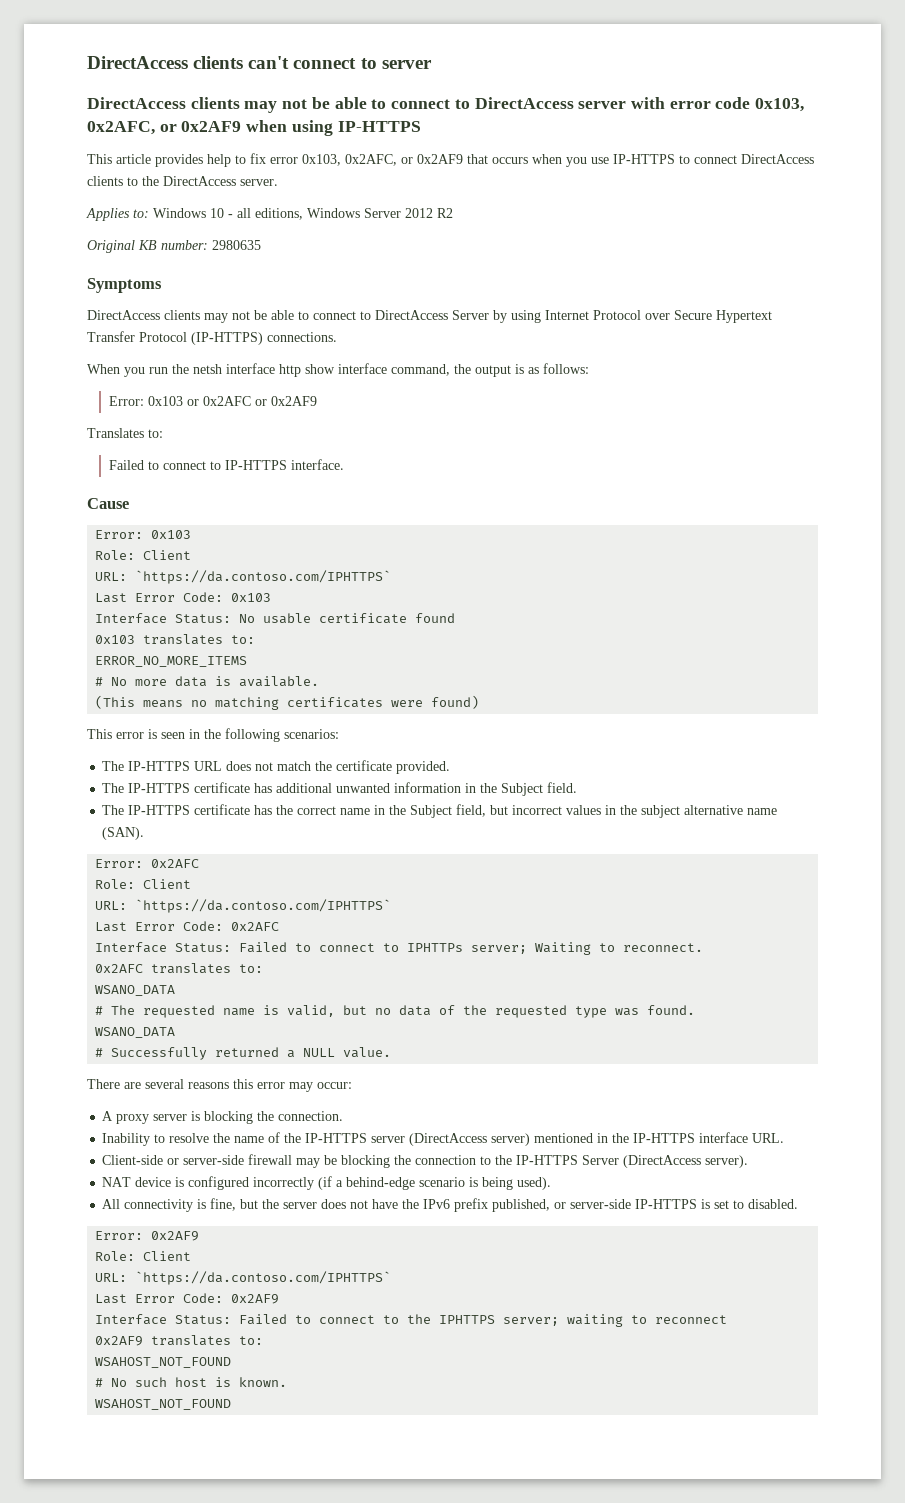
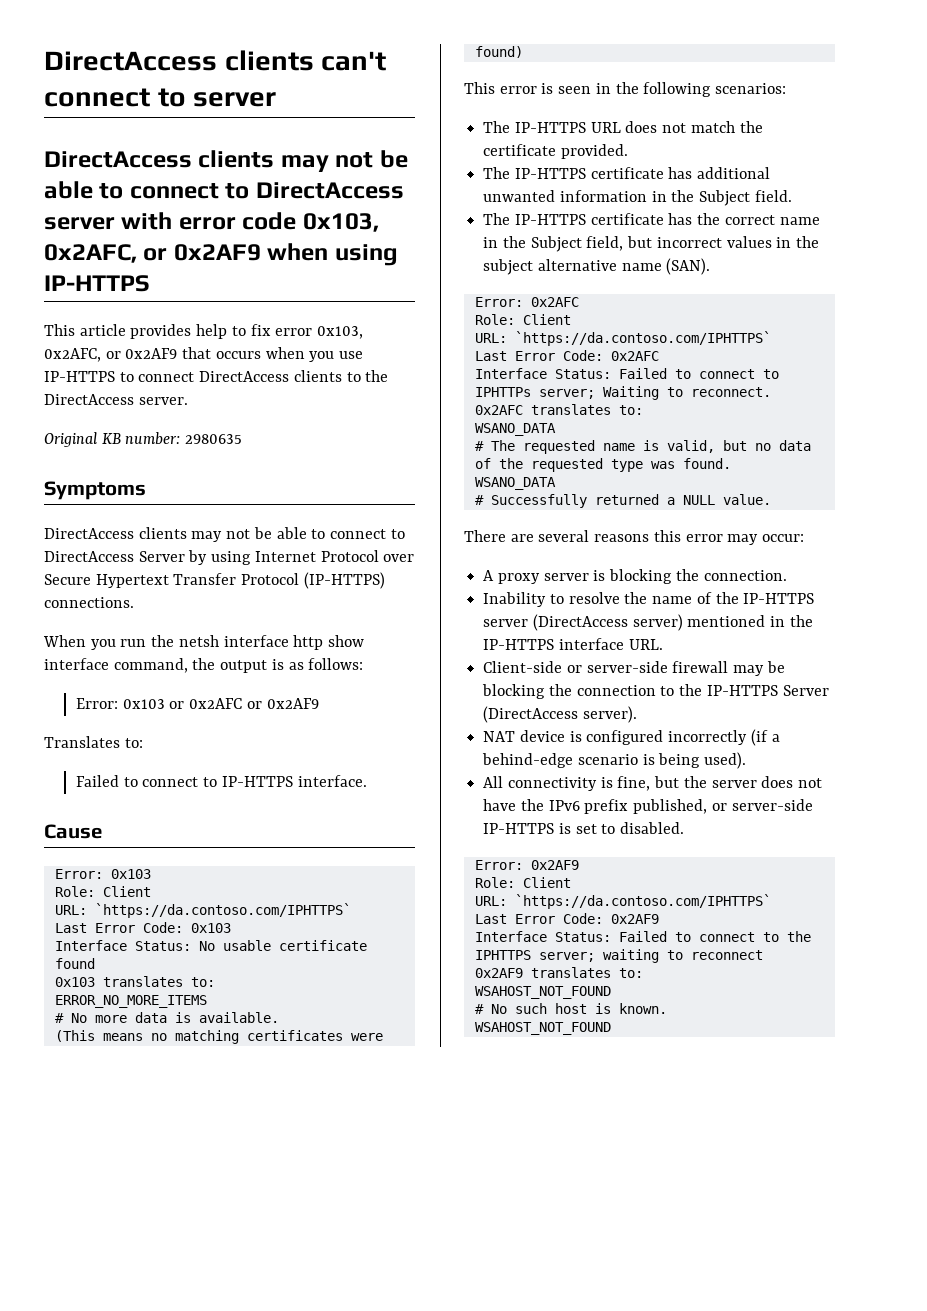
[86,208,453,221] // Applies to: Windows 10 - all editions, Windows Server 2012 R2 -> (188, 401) none

